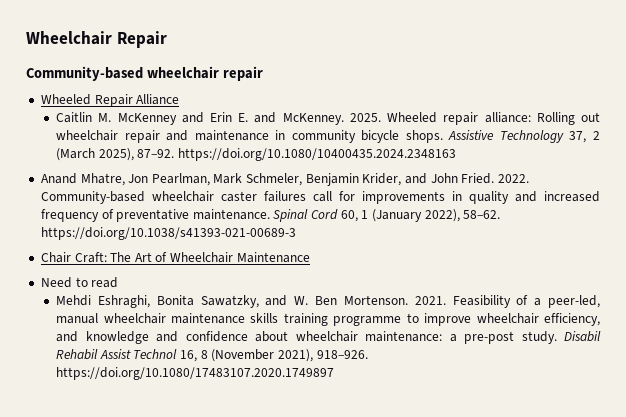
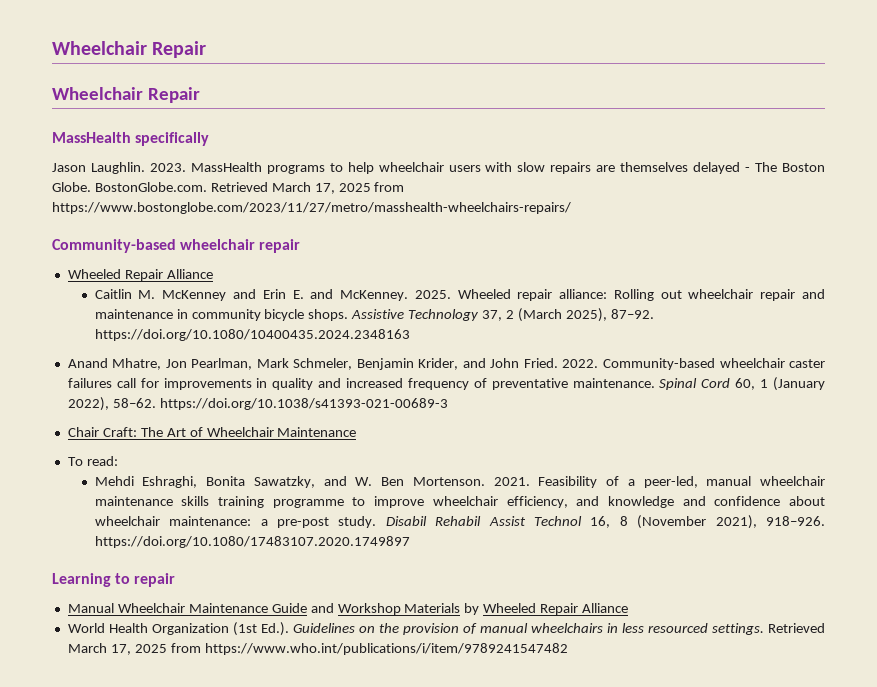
[26,31,167,48] Wheelchair Repair -> [52,41,207,58] [52,87,200,103] [52,132,210,146] [52,162,826,174] [52,182,405,194] [52,202,571,214] Wheelchair Repair // Wheelchair Repair // MassHealth specifically // Jason Laughlin. 2023. MassHealth programs to help wheelchair users with slow repairs are themselves delayed - The Boston Globe. BostonGlobe.com. Retrieved March 17, 2025 from https://www.bostonglobe.com/2023/11/27/metro/masshealth-wheelchairs-repairs/
[40,277,119,288] Need to read -> [67,456,118,466] To read:
(335, 373) none -> [52,573,176,587] [67,603,629,615] [67,622,825,636] [67,643,568,655] // Learning to repair // Manual Wheelchair Maintenance Guide and Workshop Materials by Wheeled Repair Alliance // World Health Organization (1st Ed.). Guidelines on the provision of manual wheelchairs in less resourced settings. Retrieved March 17, 2025 from https://www.who.int/publications/i/item/9789241547482

